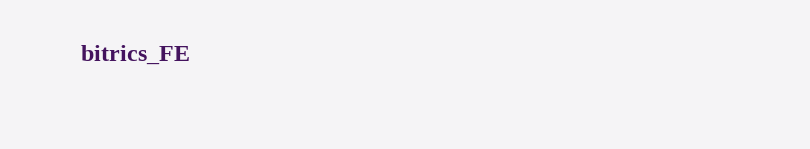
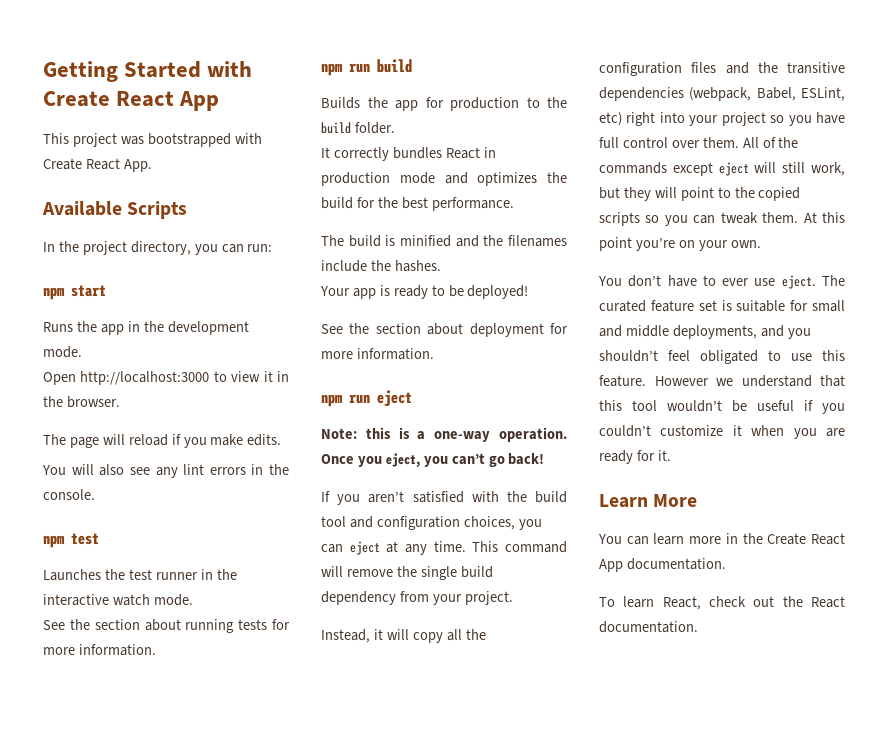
[81,45,190,65] bitrics_FE -> [43,61,253,82] [43,91,220,111] [43,133,262,147] [43,158,152,172] [42,201,188,219] [43,241,273,255] [43,285,106,300] [43,321,249,335] [43,346,82,358] [43,371,289,385] [43,396,120,408] [43,434,282,448] [42,464,289,478] [43,489,95,500] [43,533,99,548] [43,569,237,581] [43,594,193,606] [43,619,290,633] [43,644,156,656] [321,59,412,76] [321,97,567,111] [321,122,395,134] [321,147,496,161] [321,172,567,186] [321,197,514,211] [321,235,567,247] [321,260,441,272] [320,285,529,299] [321,323,568,337] [321,348,434,360] [321,390,412,407] [321,427,567,442] [321,453,545,467] [321,491,567,505] [321,516,542,530] [321,541,567,555] [321,566,493,580] [321,591,513,605] [321,629,486,643] [599,62,845,76] [599,87,845,101] [599,112,845,126] [599,137,799,148] [599,162,845,176] [599,187,801,201] [599,212,845,226] [599,237,761,251] [598,275,845,289] [599,300,845,312] [599,325,811,339] [599,350,845,364] [599,375,845,387] [599,400,845,414] [599,425,845,439] [599,450,671,464] [599,494,698,508] [598,533,845,545] [599,558,726,572] [599,596,845,610] [599,621,698,633] Getting Started with Create React App // This project was bootstrapped with Create React App. // Available Scripts // In the project directory, you can run: // npm start // Runs the app in the development mode. // Open http://localhost:3000 to view it in the browser. // The page will reload if you make edits. // You will also see any lint errors in the console. // npm test // Launches the test runner in the interactive watch mode. // See the section about running tests for more information. // npm run build // Builds the app for production to the build folder. // It correctly bundles React in production mode and optimizes the build for the best performance. // The build is minified and the filenames include the hashes. // Your app is ready to be deployed! // See the section about deployment for more information. // npm run eject // Note: this is a one-way operation. Once you eject, you can’t go back! // If you aren’t satisfied with the build tool and configuration choices, you can eject at any time. This command will remove the single build dependency from your project. // Instead, it will copy all the configuration files and the transitive dependencies (webpack, Babel, ESLint, etc) right into your project so you have full control over them. All of the commands except eject will still work, but they will point to the copied scripts so you can tweak them. At this point you’re on your own. // You don’t have to ever use eject. The curated feature set is suitable for small and middle deployments, and you shouldn’t feel obligated to use this feature. However we understand that this tool wouldn’t be useful if you couldn’t customize it when you are ready for it. // Learn More // You can learn more in the Create React App documentation. // To learn React, check out the React documentation.

